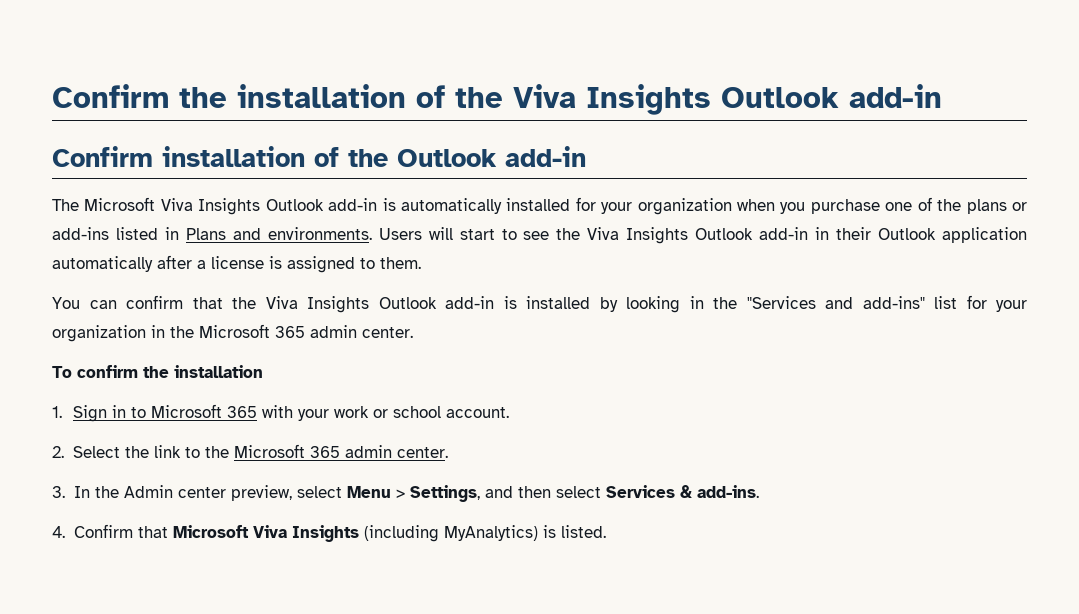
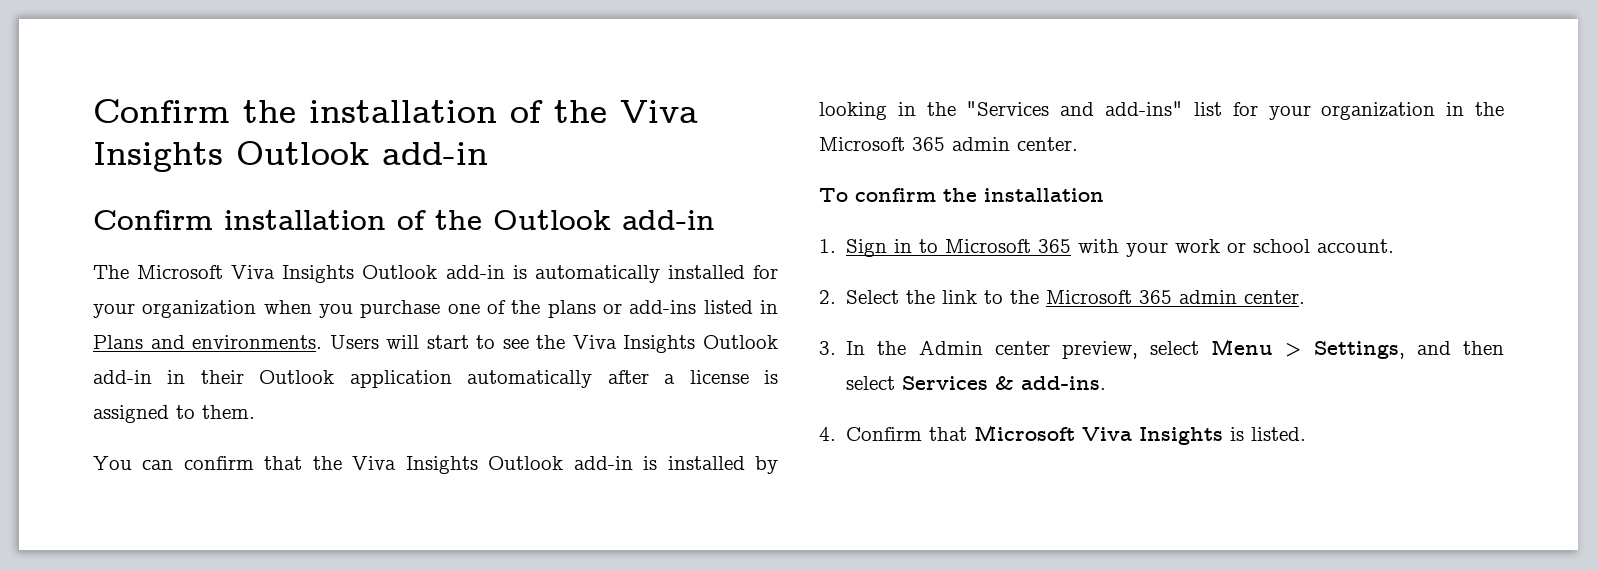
[363,525,538,542] (including MyAnalytics) -> (1224, 436) none

